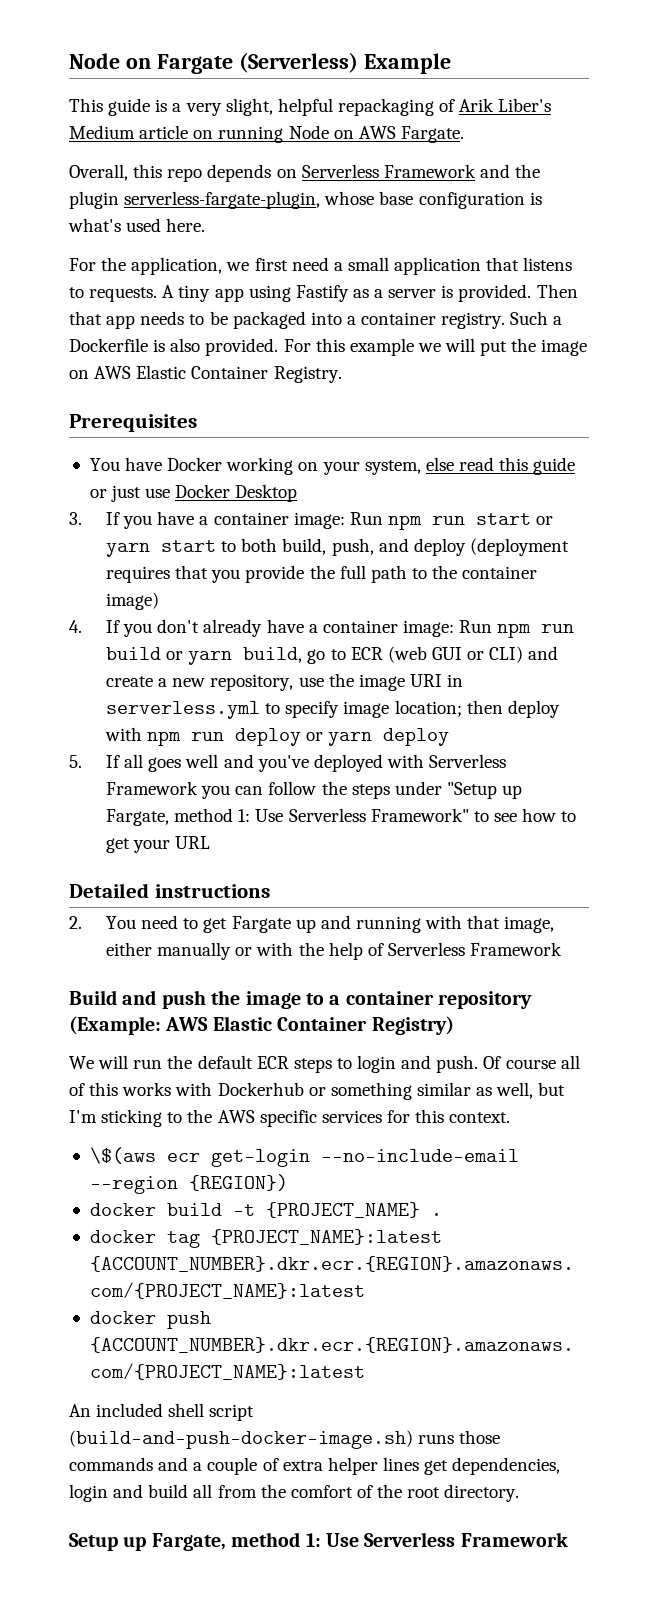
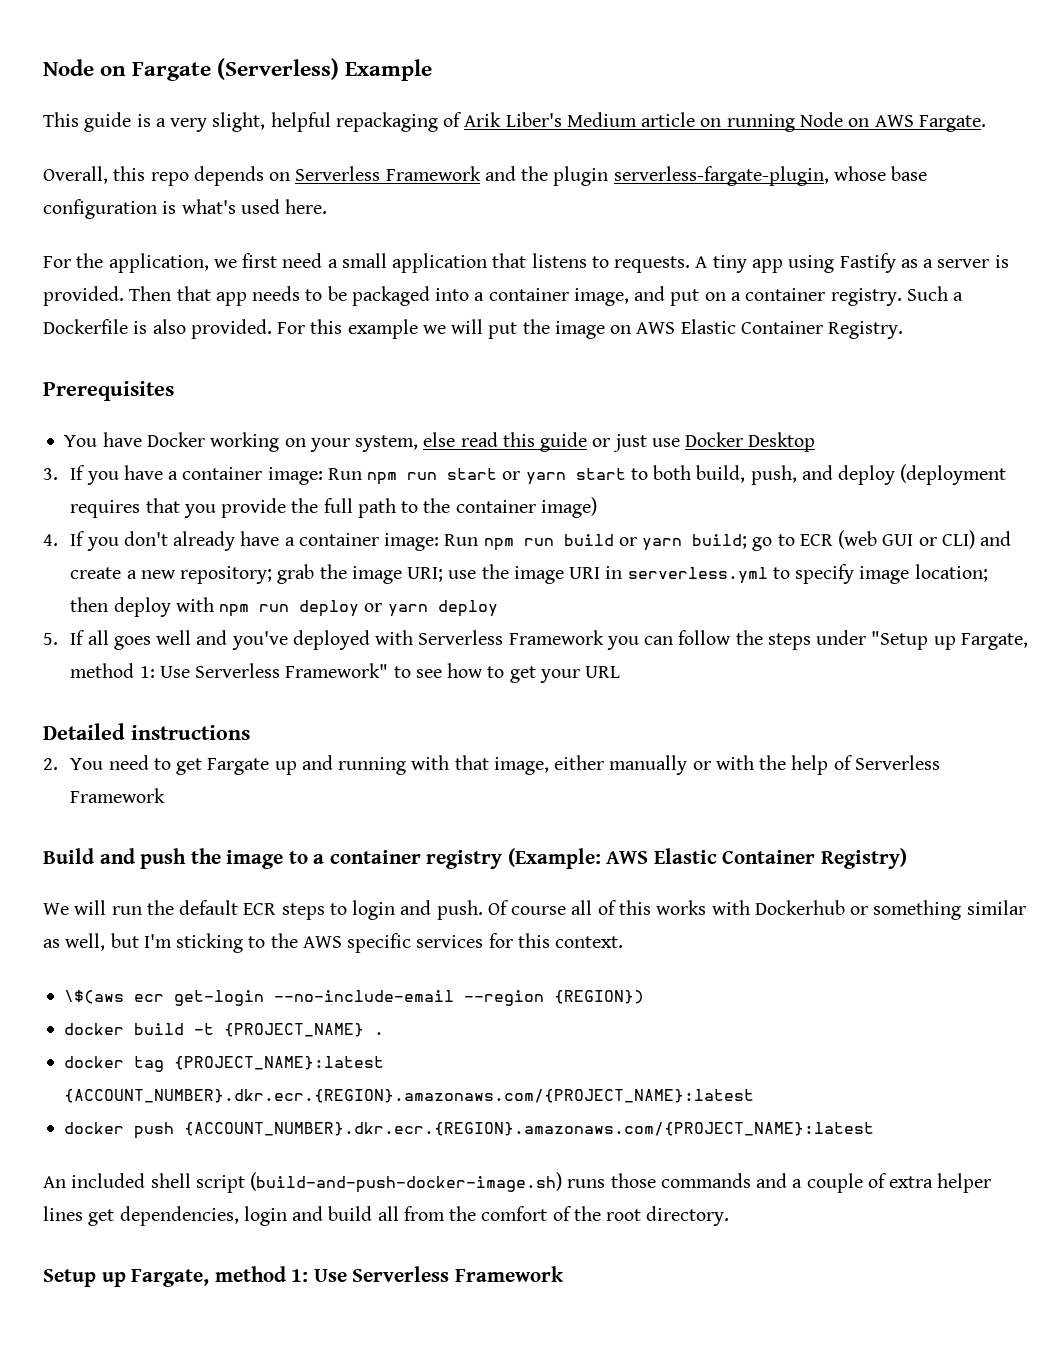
(437, 318) none -> [573,286,826,306] image, and put on a container
[243,647,303,663] build, -> [692,534,748,549] build;
[210,674,294,691] repository, -> [180,564,444,584] repository; grab the image URI;
[438,991,533,1009] repository -> [426,850,503,869] registry

